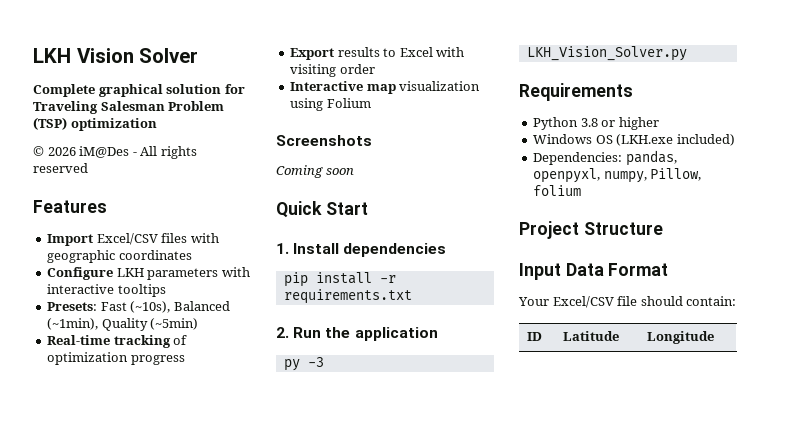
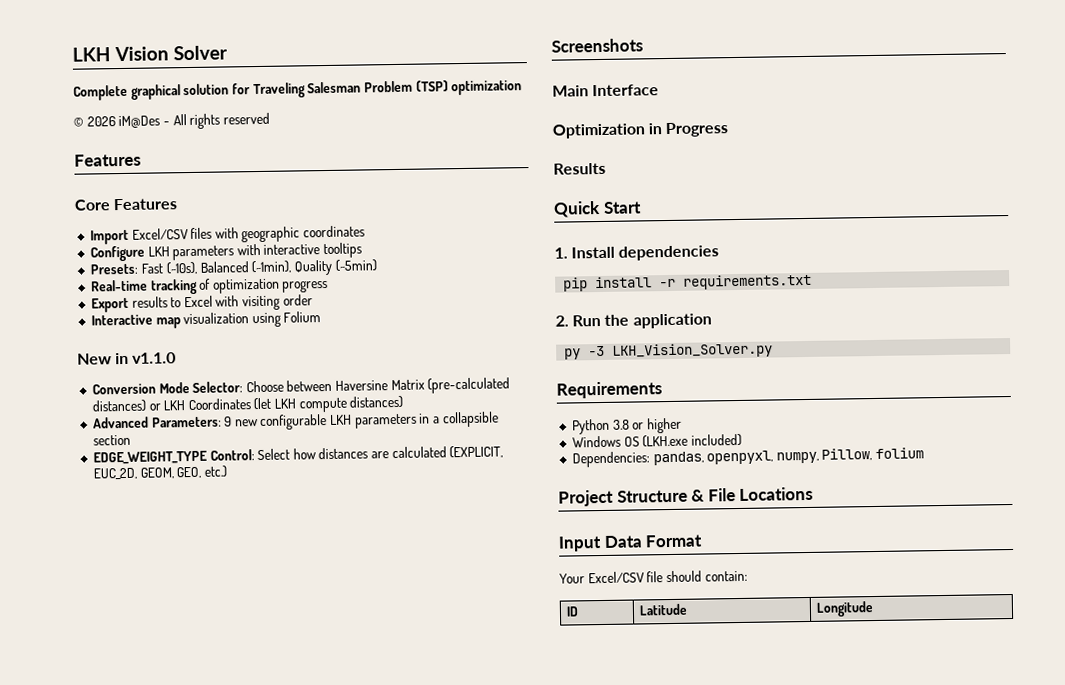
(107, 206) none -> [74,198,179,211] // Core Features
[276,135,372,146] [276,165,354,178] Screenshots // Coming soon -> [77,352,177,365] [91,377,511,395] [91,395,404,413] [92,411,499,431] [92,434,131,446] [92,445,504,465] [92,465,227,480] [551,38,643,53] [552,84,660,97] [552,122,729,139] [553,162,606,175] New in v1.1.0 // Conversion Mode Selector: Choose between Haversine Matrix (pre-calculated distances) or LKH Coordinates (let LKH compute distances) // Advanced Parameters: 9 new configurable LKH parameters in a collapsible section // EDGE_WEIGHT_TYPE Control: Select how distances are calculated (EXPLICIT, EUC_2D, GEOM, GEO, etc.) // Screenshots // Main Interface // Optimization in Progress // Results
(663, 228) none -> [691,486,814,502] & File Locations

